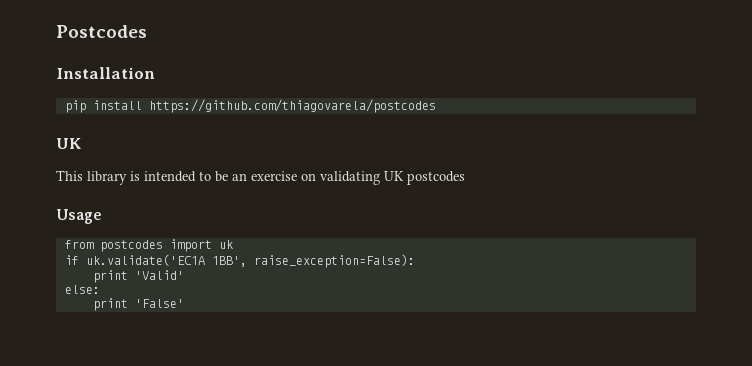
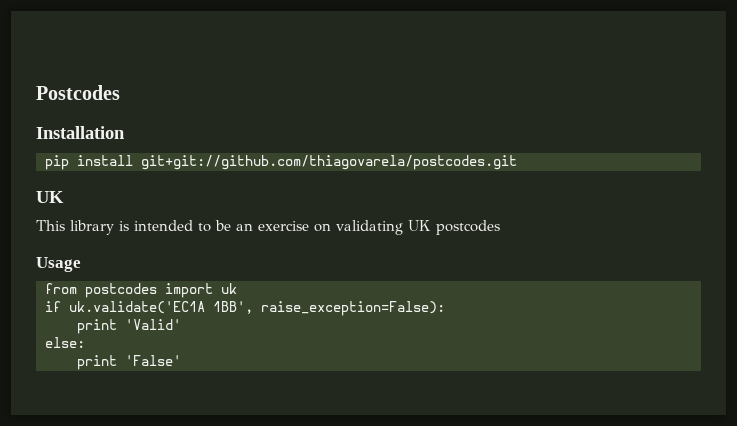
[148,99,436,113] https://github.com/thiagovarela/postcodes -> [141,155,517,170] git+git://github.com/thiagovarela/postcodes.git

